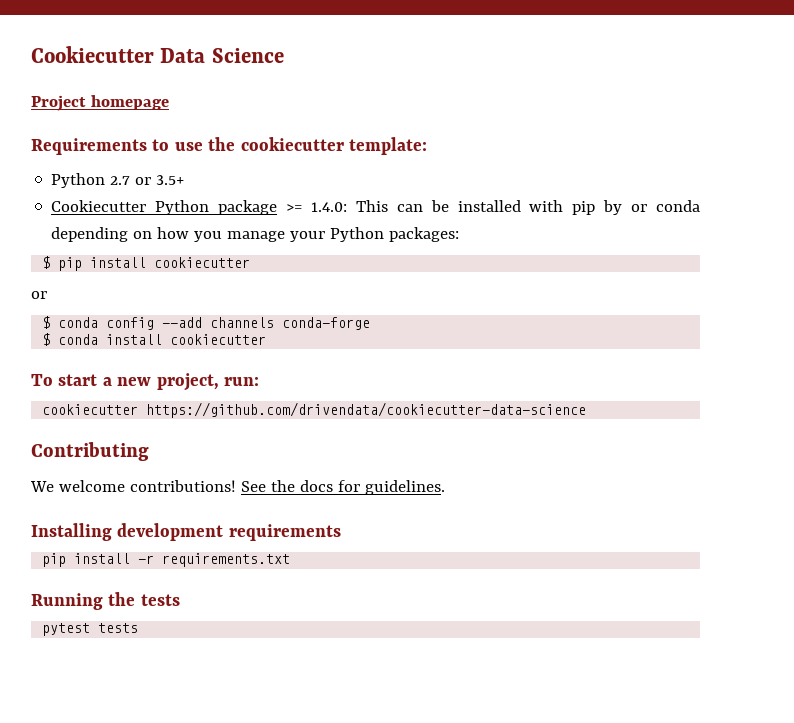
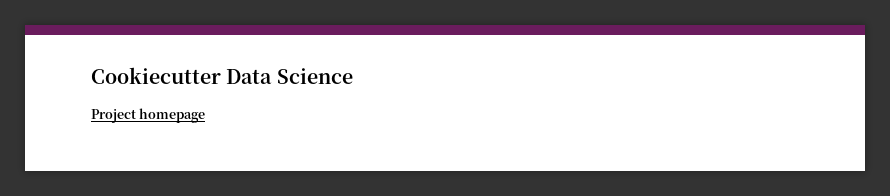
[31,137,427,155] [51,173,185,188] [51,200,700,215] [51,227,460,242] [42,256,251,271] [31,291,47,299] [42,316,371,330] [42,333,267,346] [31,373,259,391] [42,402,587,418] [31,442,149,461] [30,480,445,495] [31,523,341,541] [42,553,291,567] [31,592,180,610] [42,623,139,636] // Requirements to use the cookiecutter template: // Python 2.7 or 3.5+ // Cookiecutter Python package >= 1.4.0: This can be installed with pip by or conda depending on how you manage your Python packages: // $ pip install cookiecutter // or // $ conda config --add channels conda-forge // $ conda install cookiecutter // To start a new project, run: // cookiecutter https://github.com/drivendata/cookiecutter-data-science // Contributing // We welcome contributions! See the docs for guidelines. // Installing development requirements // pip install -r requirements.txt // Running the tests // pytest tests -> (206, 115) none

